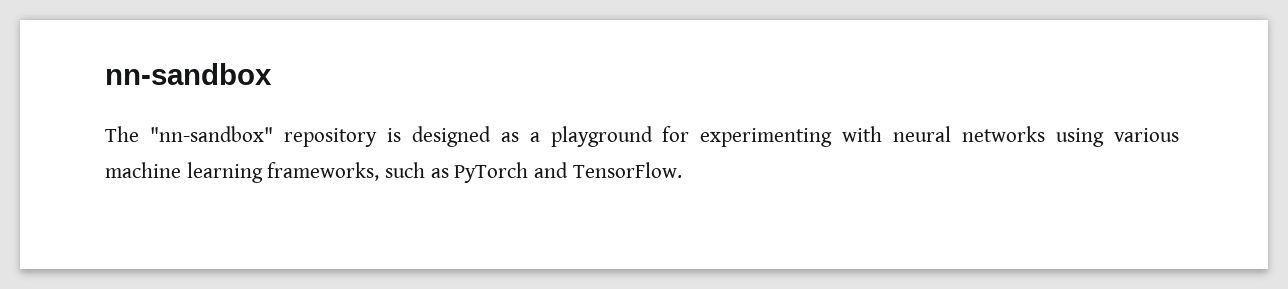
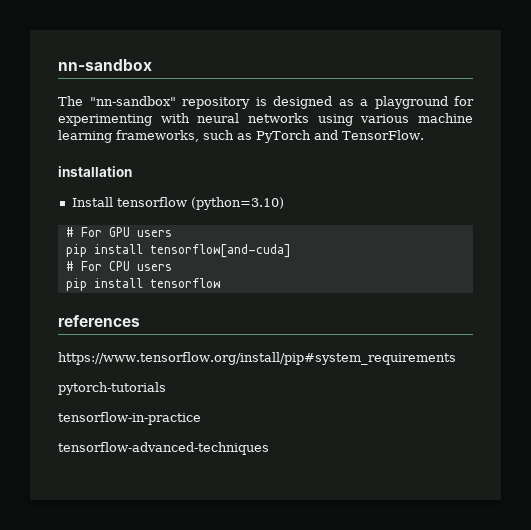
(682, 170) none -> [58,166,132,177] [71,197,284,210] [65,227,172,237] [65,244,291,258] [65,261,172,271] [65,278,220,291] [58,315,140,327] [58,352,456,365] [58,382,166,395] [58,412,201,425] [58,442,269,455] // installation // Install tensorflow (python=3.10) // # For GPU users // pip install tensorflow[and-cuda] // # For CPU users // pip install tensorflow // references // https://www.tensorflow.org/install/pip#system_requirements // pytorch-tutorials // tensorflow-in-practice // tensorflow-advanced-techniques

